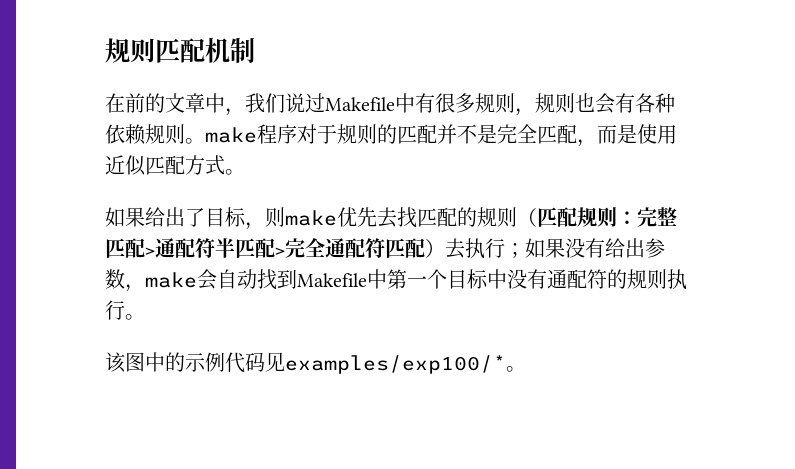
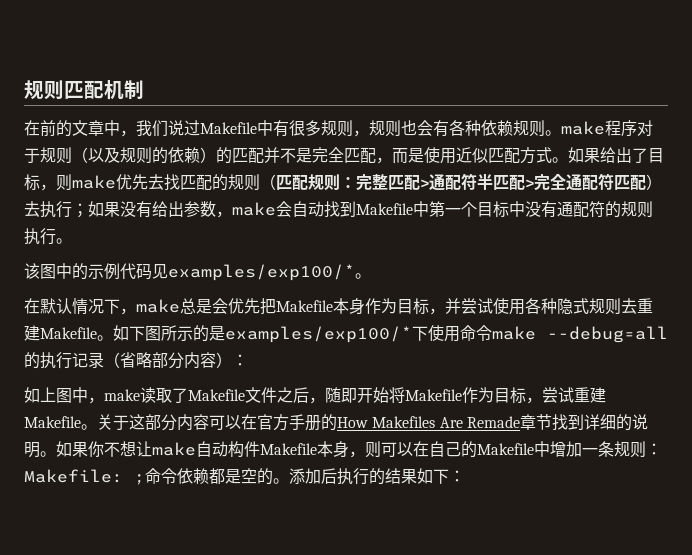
(377, 134) none -> [72,147,216,164] （以及规则的依赖）
(245, 172) // -> (568, 160) none
(526, 369) none -> [24,298,653,315] [24,325,668,343] [24,352,248,369] [24,387,606,404] [24,414,648,431] [24,441,662,458] [24,468,465,485] // 在默认情况下，make总是会优先把Makefile本身作为目标，并尝试使用各种隐式规则去重建Makefile。如下图所示的是examples/exp100/*下使用命令make --debug=all的执行记录（省略部分内容）： // 如上图中，make读取了Makefile文件之后，随即开始将Makefile作为目标，尝试重建Makefile。关于这部分内容可以在官方手册的How Makefiles Are Remade章节找到详细的说明。如果你不想让make自动构件Makefile本身，则可以在自己的Makefile中增加一条规则：Makefile: ;命令依赖都是空的。添加后执行的结果如下：

